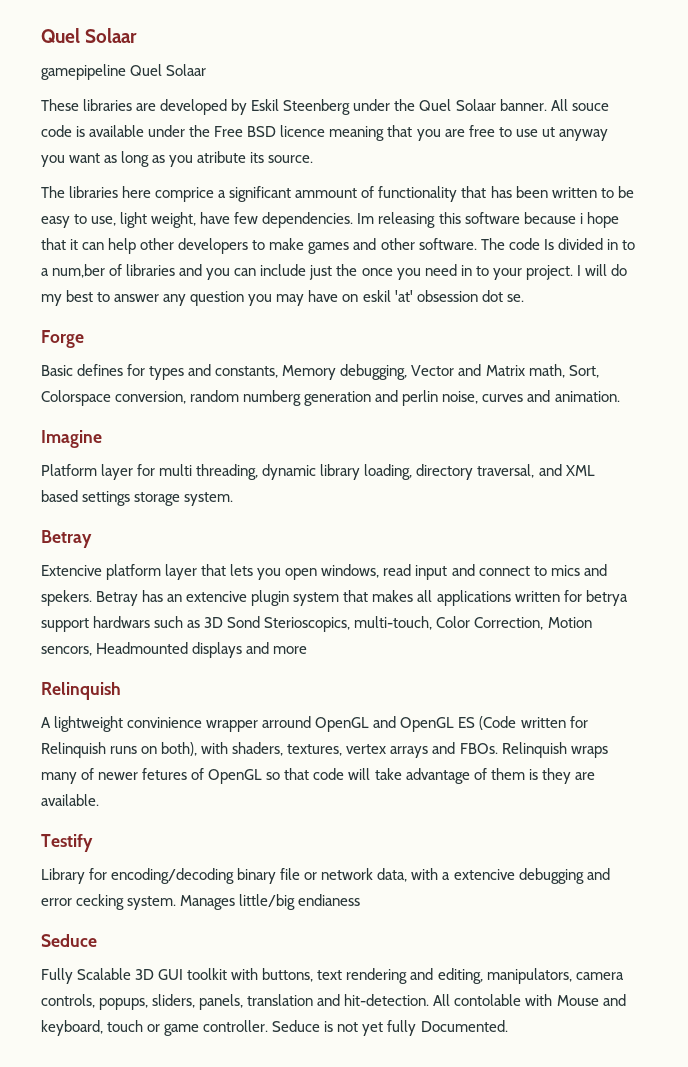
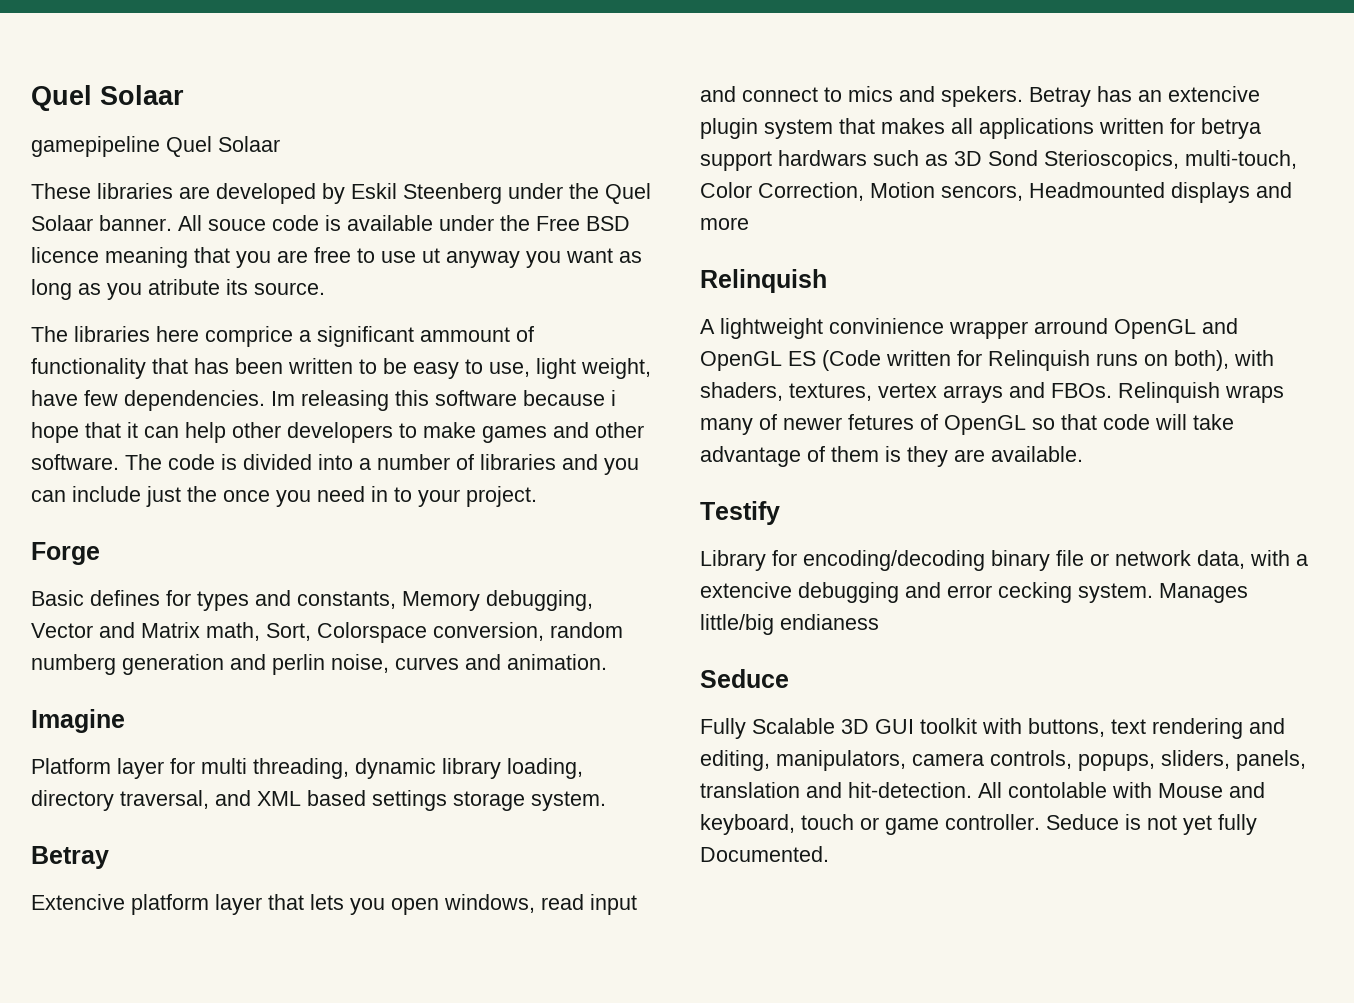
[543,238,635,250] [41,264,106,278] Is divided in to a num,ber -> [221,454,450,470] is divided into a number
[576,264,627,276] [41,290,524,306] I will do my best to answer any question you may have on eskil 'at' obsession dot se. -> (537, 496) none

